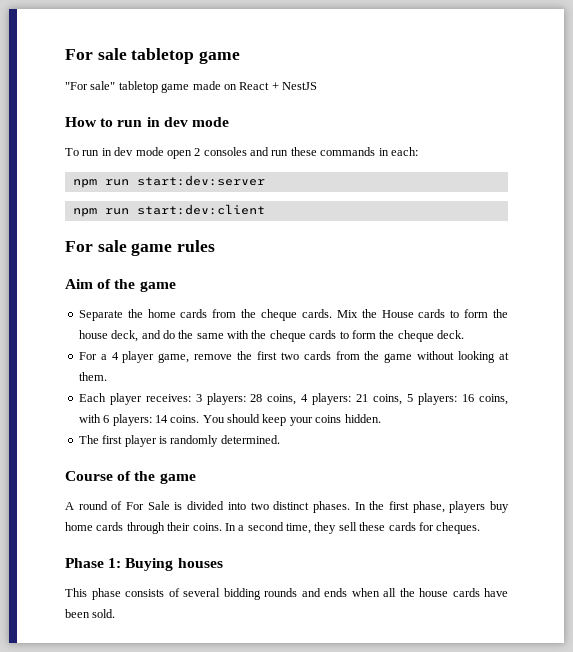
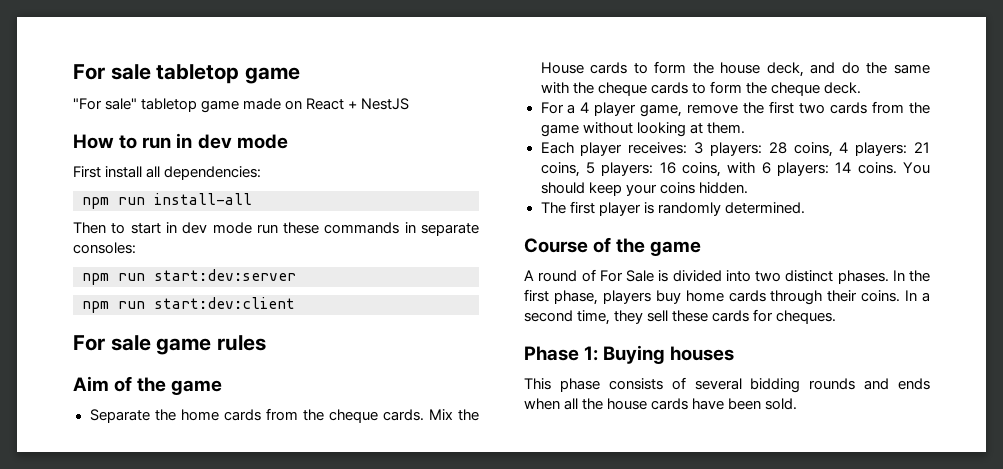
[65,147,269,159] To run in dev mode open 2 consoles and -> [73,166,262,180] [82,193,252,209] [73,222,252,234] First install all dependencies: // npm run install-all // Then to start in dev mode
[390,147,418,156] each: -> [421,223,480,236] [73,242,136,254] separate consoles:

